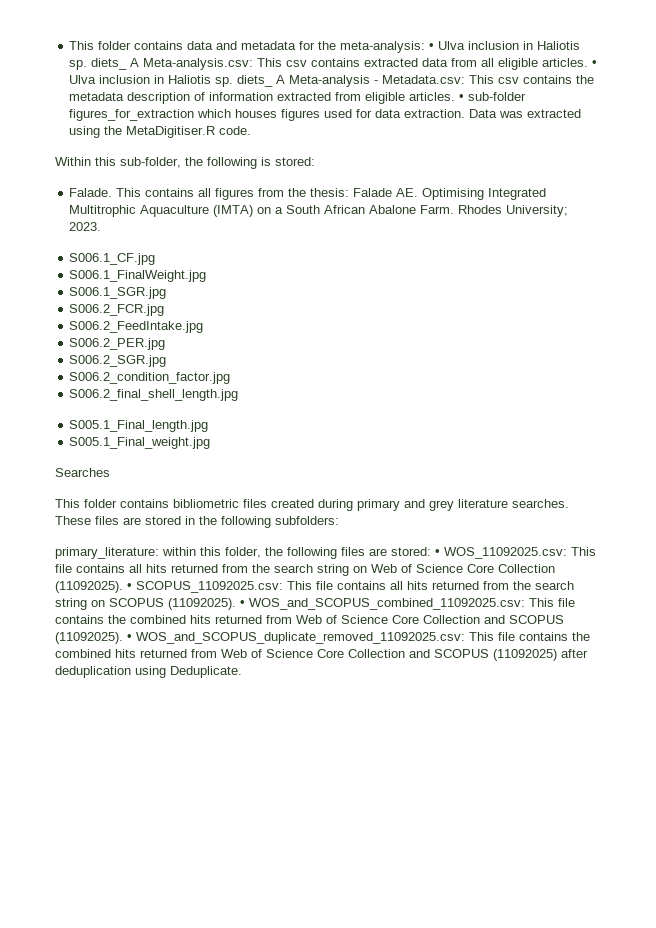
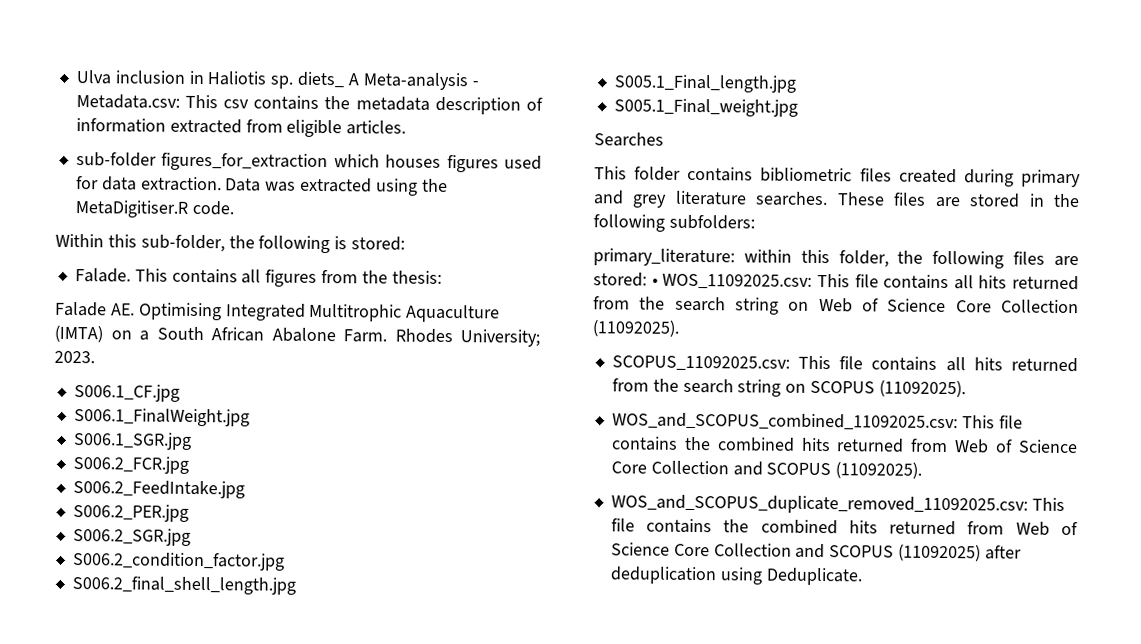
[69,41,581,53] [69,58,598,70] This folder contains data and metadata for the meta-analysis: • Ulva inclusion in Haliotis sp. diets_ A Meta-analysis.csv: This csv contains extracted data from all eligible articles. • -> (75, 77) none
[459,94,465,101] • -> (407, 127) //
(350, 192) none -> (442, 277) //
[127,583,132,590] • -> (680, 328) //
[240,600,245,607] • -> (966, 388) //
[127,634,132,641] • -> (923, 470) //

